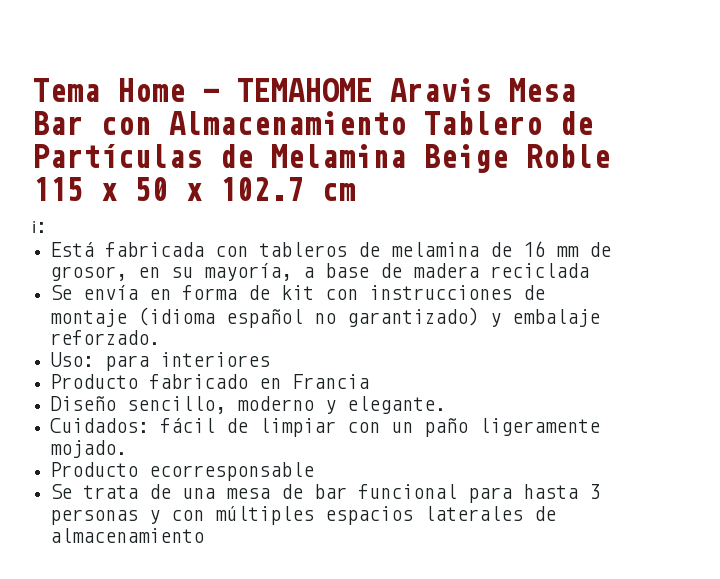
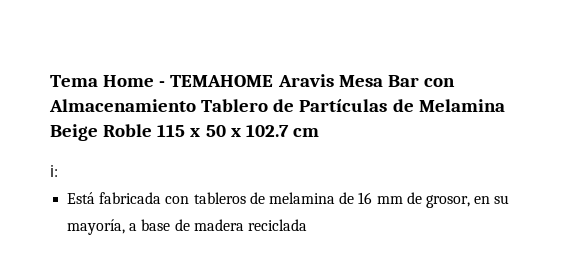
[50,285,546,300] [50,307,601,328] [50,330,161,345] [50,352,271,371] [50,374,370,389] [50,396,447,414] [50,418,601,437] [50,440,128,458] [50,462,315,481] [50,484,601,503] [50,506,557,525] [50,528,205,543] // Se envía en forma de kit con instrucciones de montaje (idioma español no garantizado) y embalaje reforzado. // Uso: para interiores // Producto fabricado en Francia // Diseño sencillo, moderno y elegante. // Cuidados: fácil de limpiar con un paño ligeramente mojado. // Producto ecorresponsable // Se trata de una mesa de bar funcional para hasta 3 personas y con múltiples espacios laterales de almacenamiento -> (307, 225) none

